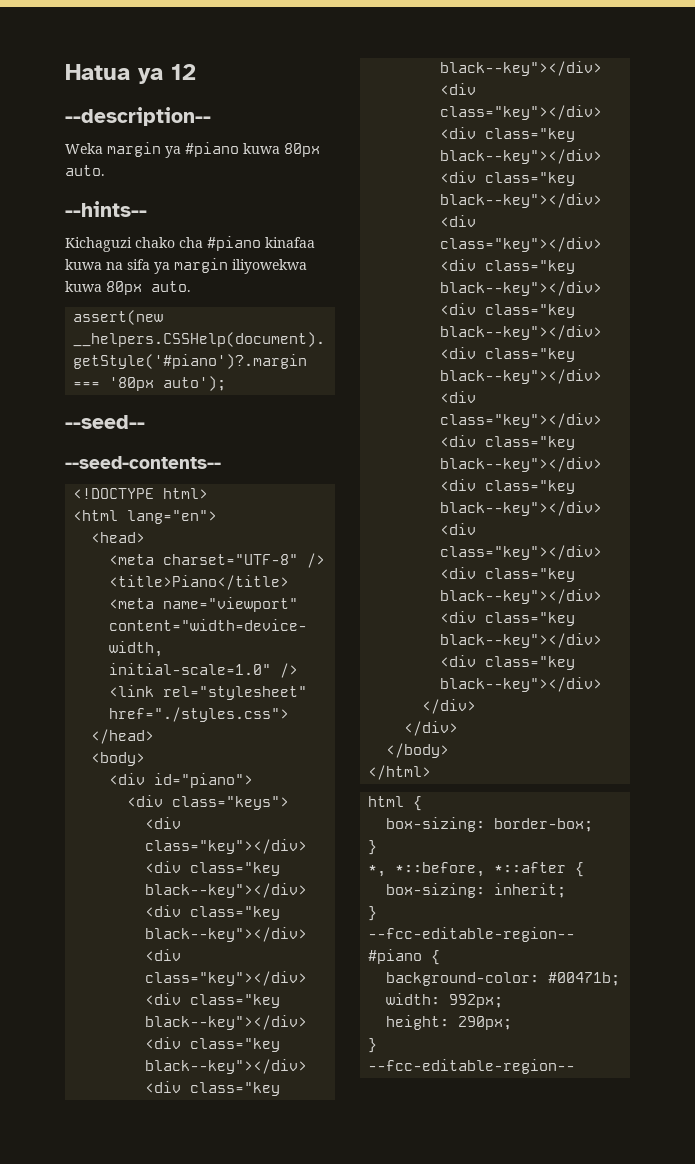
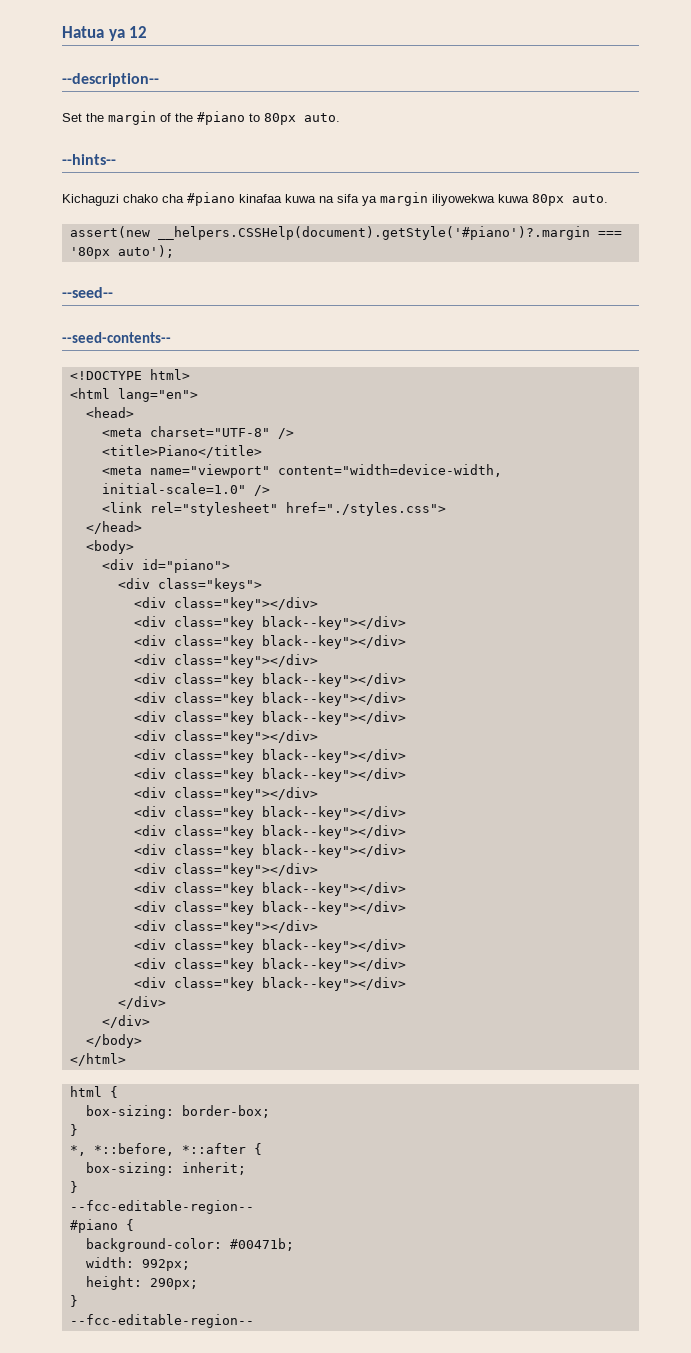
[65,142,280,158] Weka margin ya #piano kuwa -> [62,111,260,125] Set the margin of the #piano to

